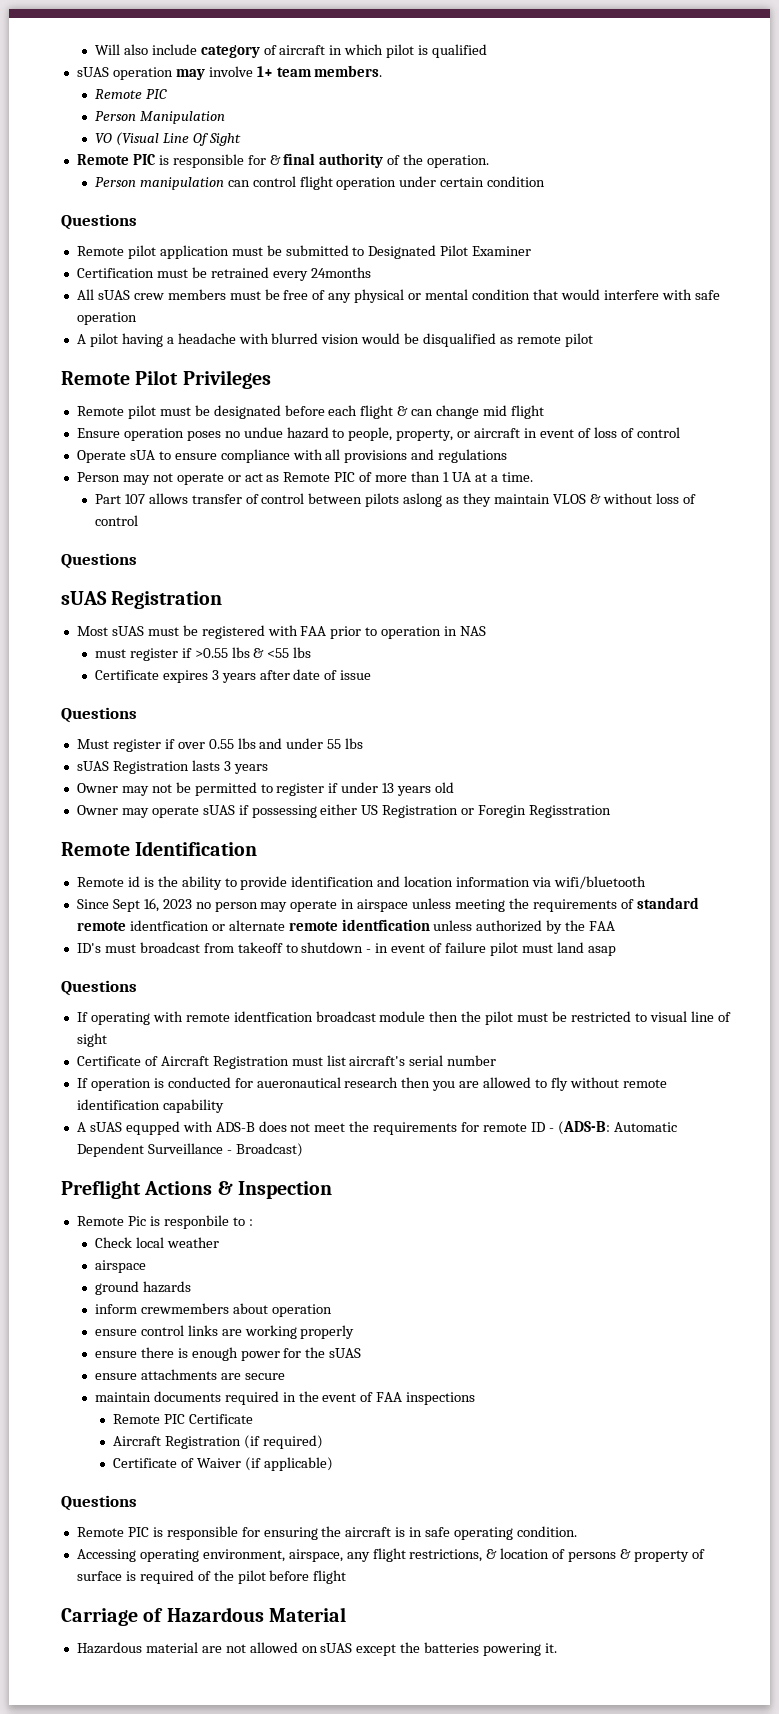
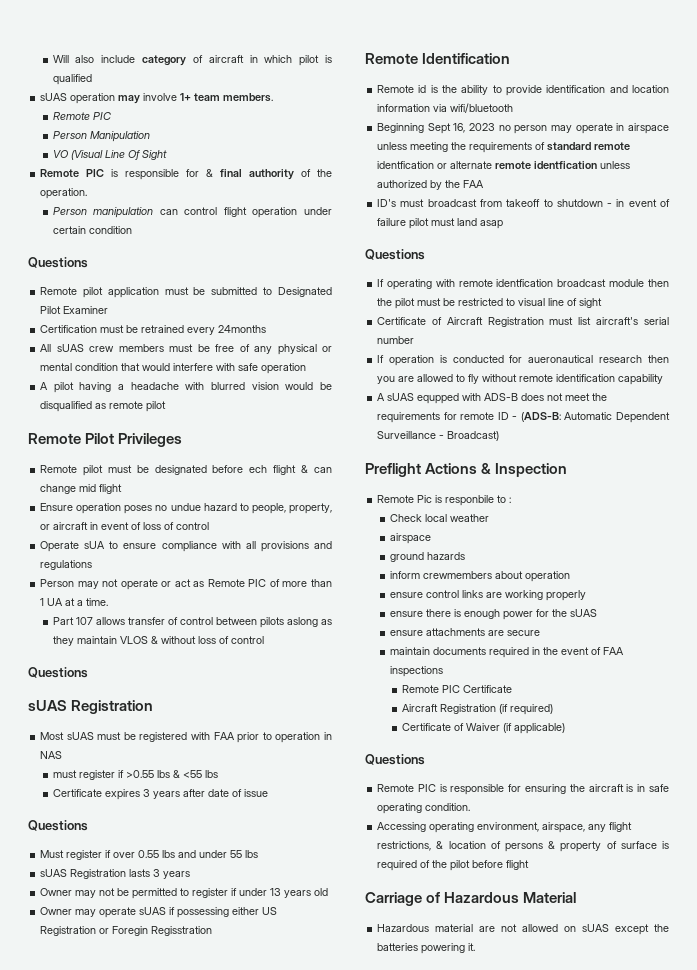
[328,405,358,416] each -> [249,465,268,473] ech
[76,899,109,909] Since -> [377,123,425,133] Beginning

